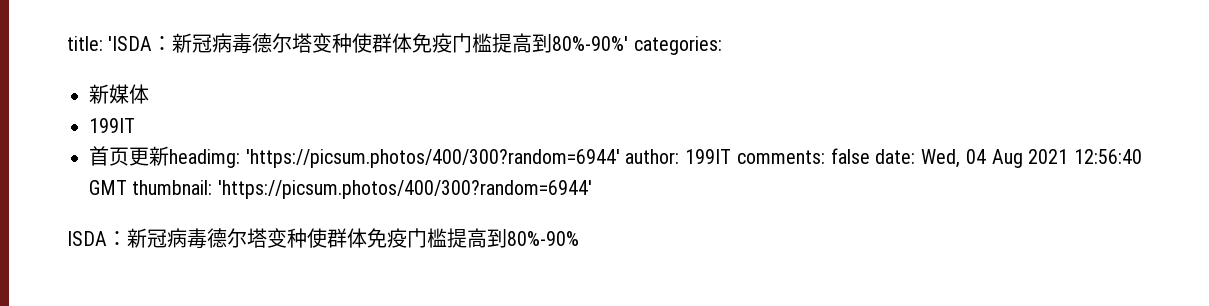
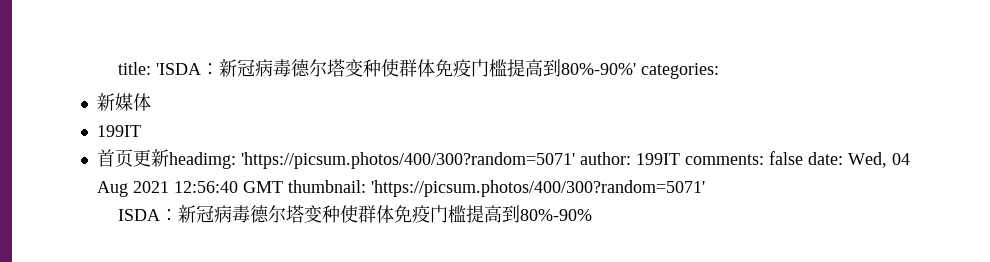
[245,149,620,168] 'https://picsum.photos/400/300?random=6944' -> [240,152,575,169] 'https://picsum.photos/400/300?random=5071'
[217,180,592,199] 'https://picsum.photos/400/300?random=6944' -> [370,180,705,197] 'https://picsum.photos/400/300?random=5071'

